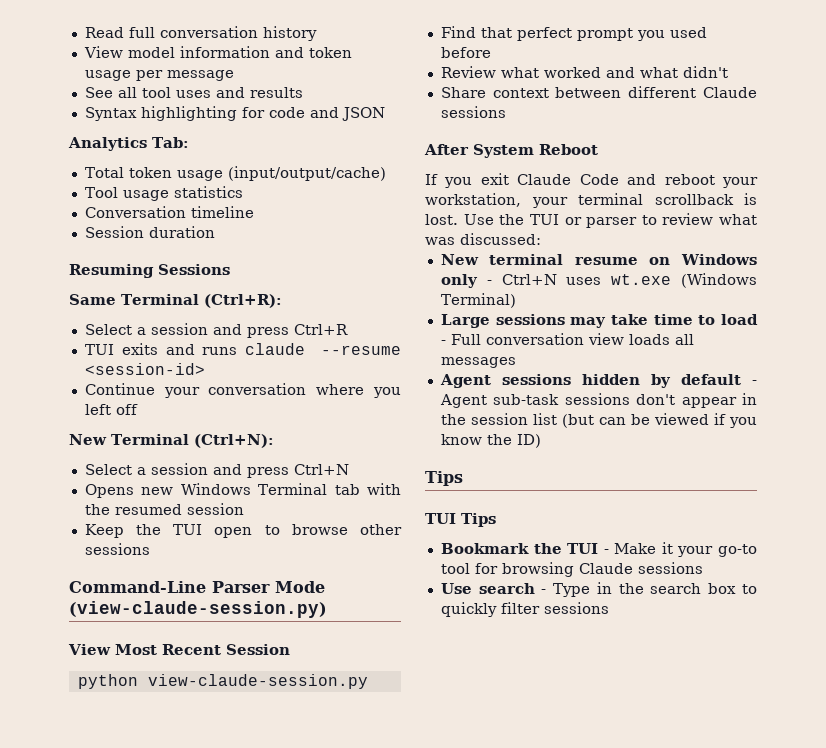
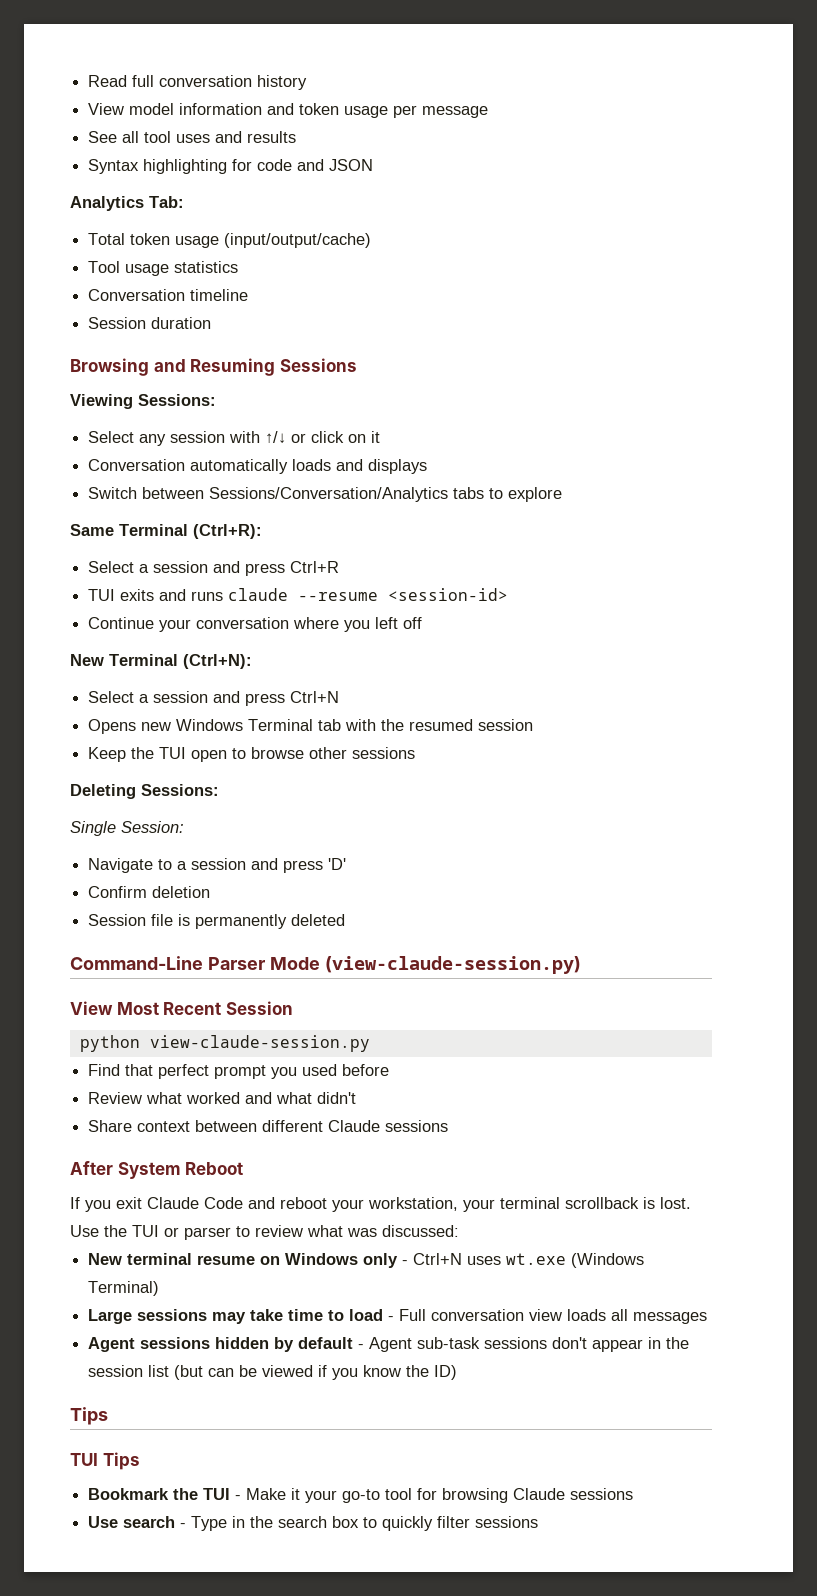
(215, 232) none -> [70,358,186,376] Browsing and
(230, 269) none -> [70,394,216,409] [88,431,381,446] [88,459,428,474] [88,487,563,502] // Viewing Sessions: // Select any session with ↑/↓ or click on it // Conversation automatically loads and displays // Switch between Sessions/Conversation/Analytics tabs to explore
(150, 549) none -> [70,784,219,799] [70,821,184,836] [88,858,347,873] [88,886,211,898] [88,914,346,929] // Deleting Sessions: // Single Session: // Navigate to a session and press 'D' // Confirm deletion // Session file is permanently deleted

